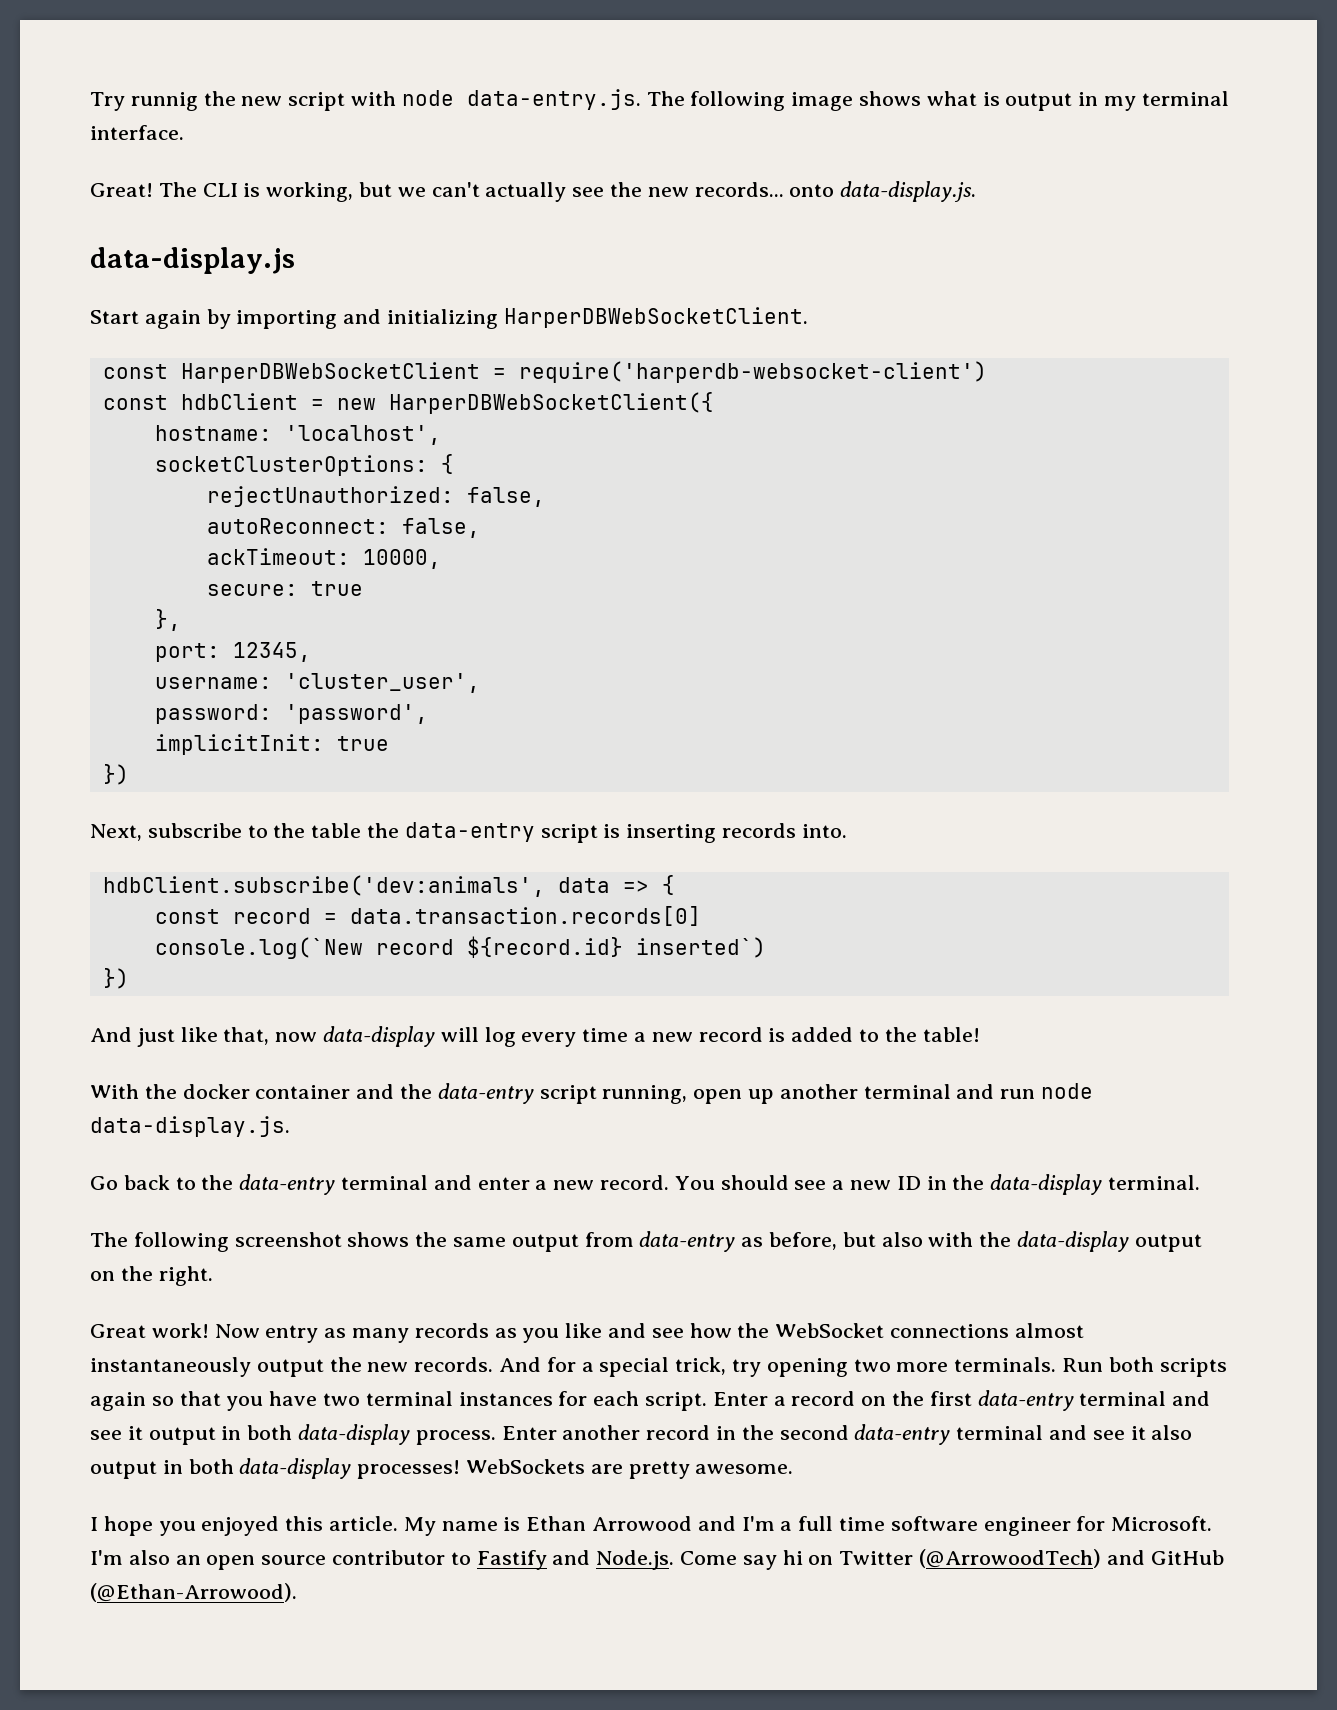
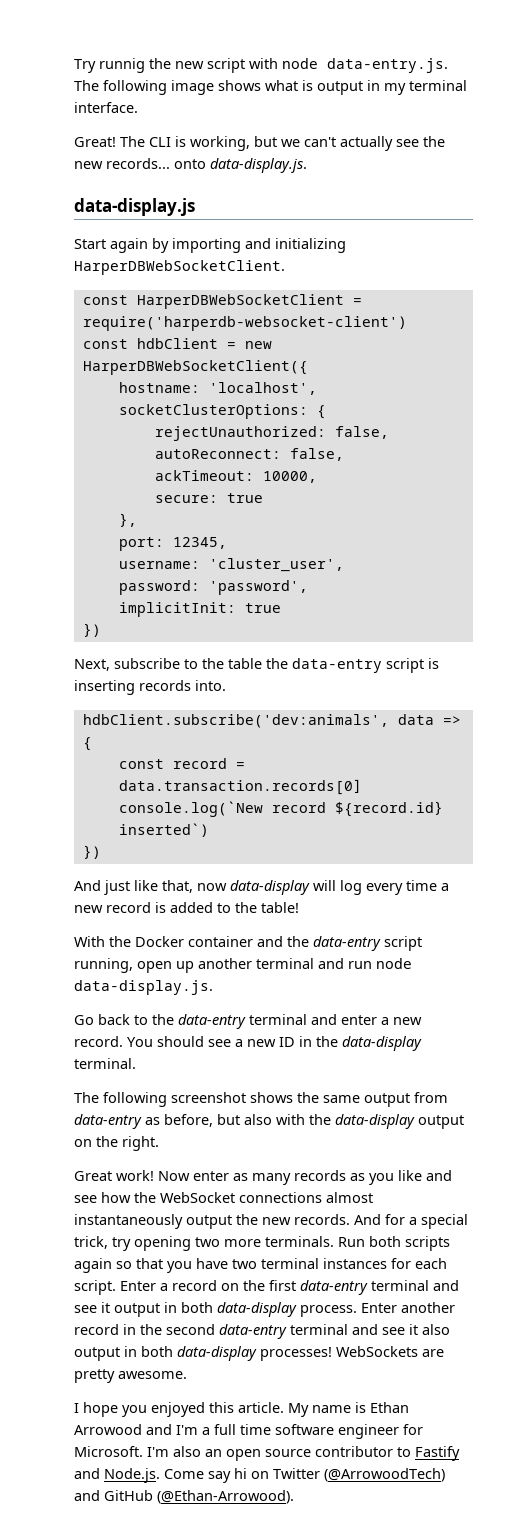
[182,1084,250,1099] docker -> [135,936,184,947] Docker
[265,1325,319,1343] entry -> [193,1171,229,1181] enter

